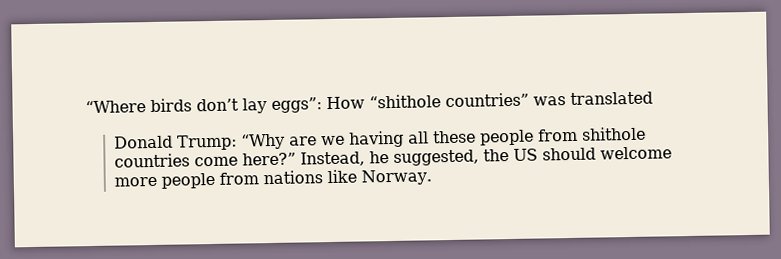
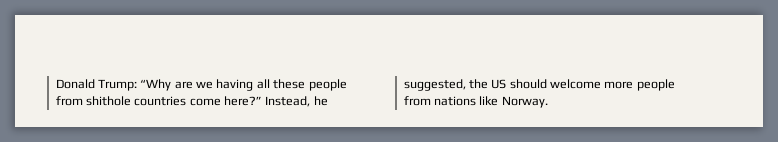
[85,91,653,114] “Where birds don’t lay eggs”: How “shithole countries” was translated // -> (55, 84) none

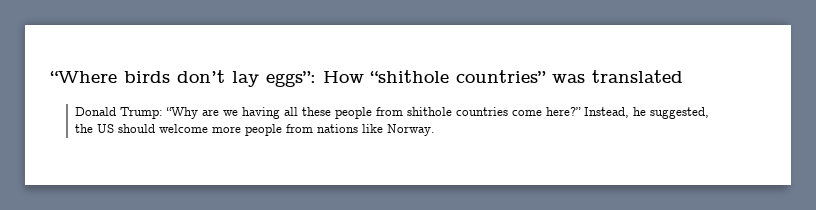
(55, 84) none -> [50,70,683,87] “Where birds don’t lay eggs”: How “shithole countries” was translated //

